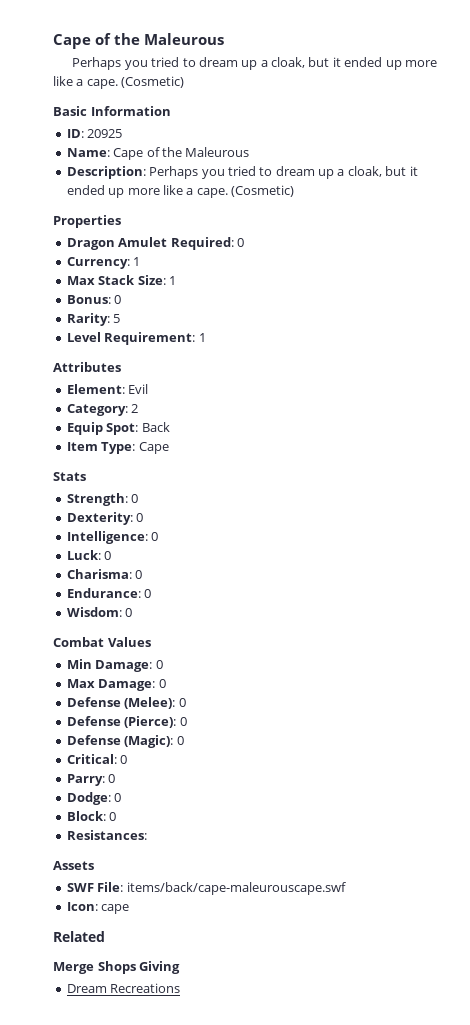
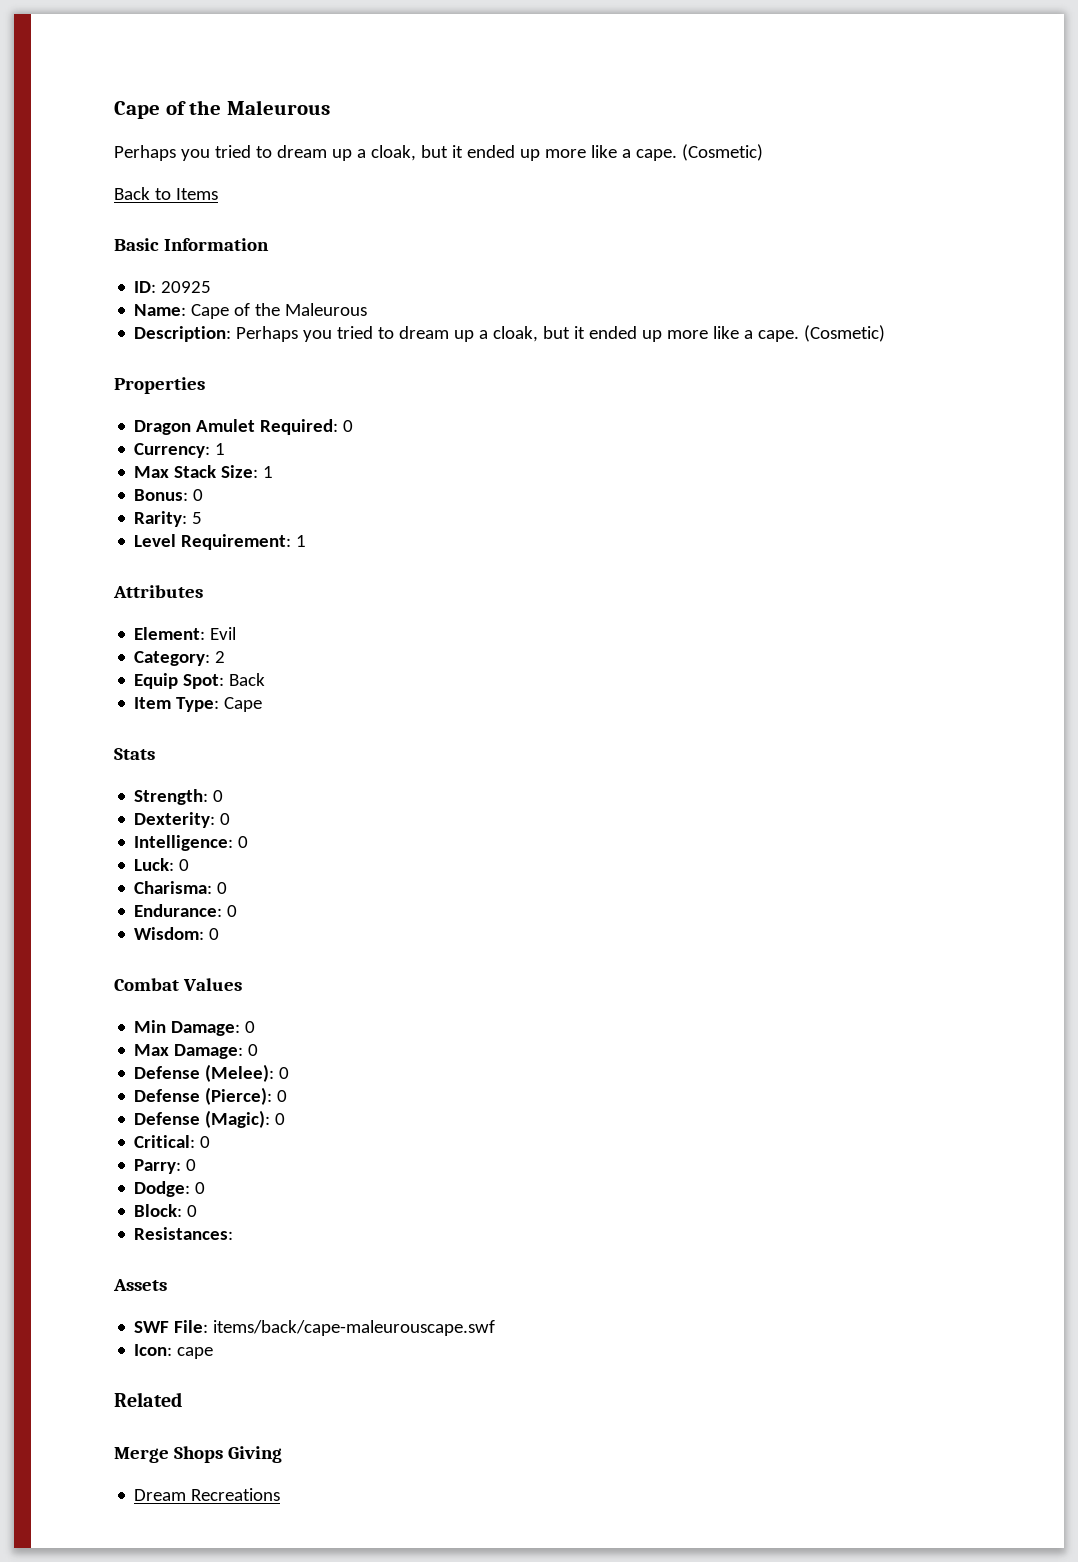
(185, 82) none -> [114,187,218,200] // Back to Items

